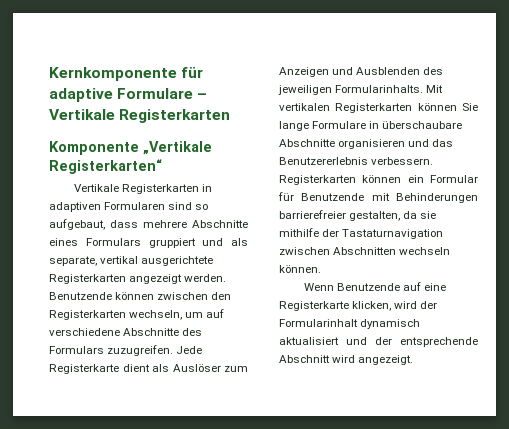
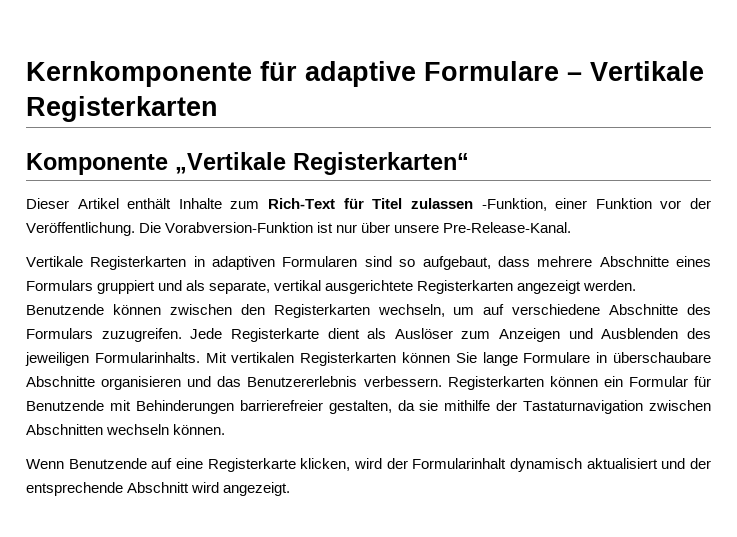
(162, 166) none -> [26,198,712,211] [26,222,572,236] // Dieser Artikel enthält Inhalte zum Rich-Text für Titel zulassen -Funktion, einer Funktion vor der Veröffentlichung. Die Vorabversion-Funktion ist nur über unsere Pre-Release-Kanal.

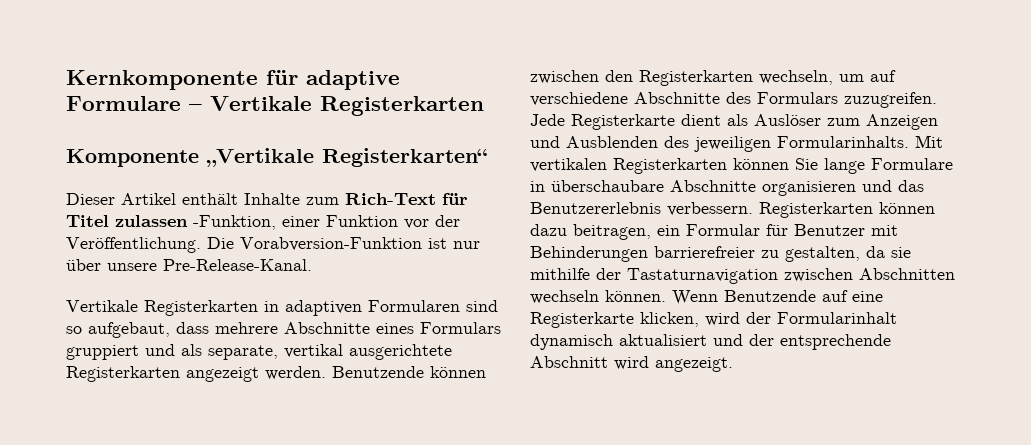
(598, 381) none -> [530,224,651,240] dazu beitragen,
[26,400,104,411] Benutzende -> [794,224,865,236] Benutzer
(323, 405) none -> [761,250,779,258] zu
(226, 429) // -> (666, 296) none

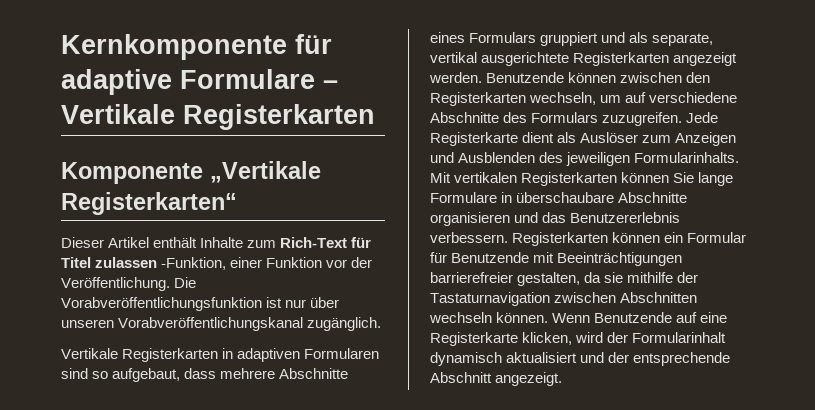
[240,237,422,251] Vorabversion-Funktion -> [61,297,262,311] Vorabveröffentlichungsfunktion
[107,259,312,271] unsere Pre-Release-Kanal. -> [61,317,382,331] unseren Vorabveröffentlichungskanal zugänglich.
[530,224,651,240] dazu beitragen, -> (661, 237) none
[794,224,898,236] [530,246,779,262] Benutzer mit Behinderungen barrierefreier zu -> [451,252,683,266] [430,272,513,283] Benutzende mit Beeinträchtigungen barrierefreier
[614,356,649,370] wird -> (492, 377) none

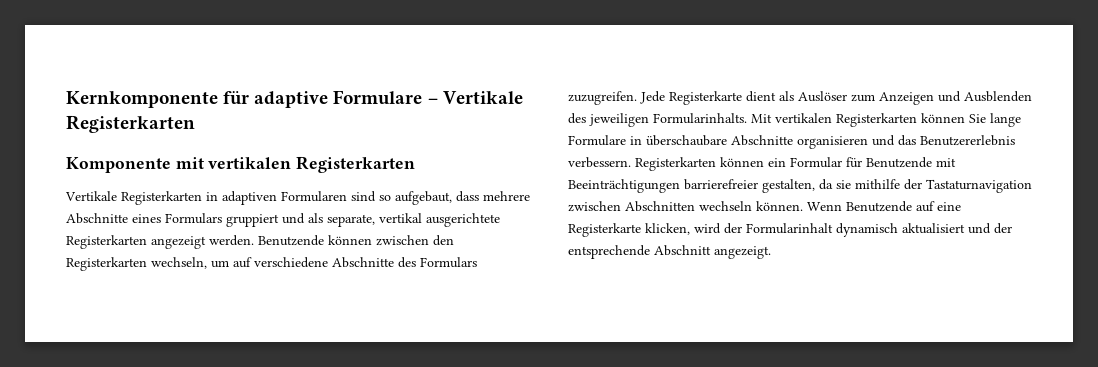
[210,161,321,183] [61,192,237,215] [61,237,372,248] [61,257,373,270] [61,277,197,291] [61,297,340,311] [61,317,382,331] „Vertikale Registerkarten“ // Dieser Artikel enthält Inhalte zum Rich-Text für Titel zulassen -Funktion, einer Funktion vor der Veröffentlichung. Die Vorabveröffentlichungsfunktion ist nur über unseren Vorabveröffentlichungskanal zugänglich. -> [175,156,416,173] mit vertikalen Registerkarten

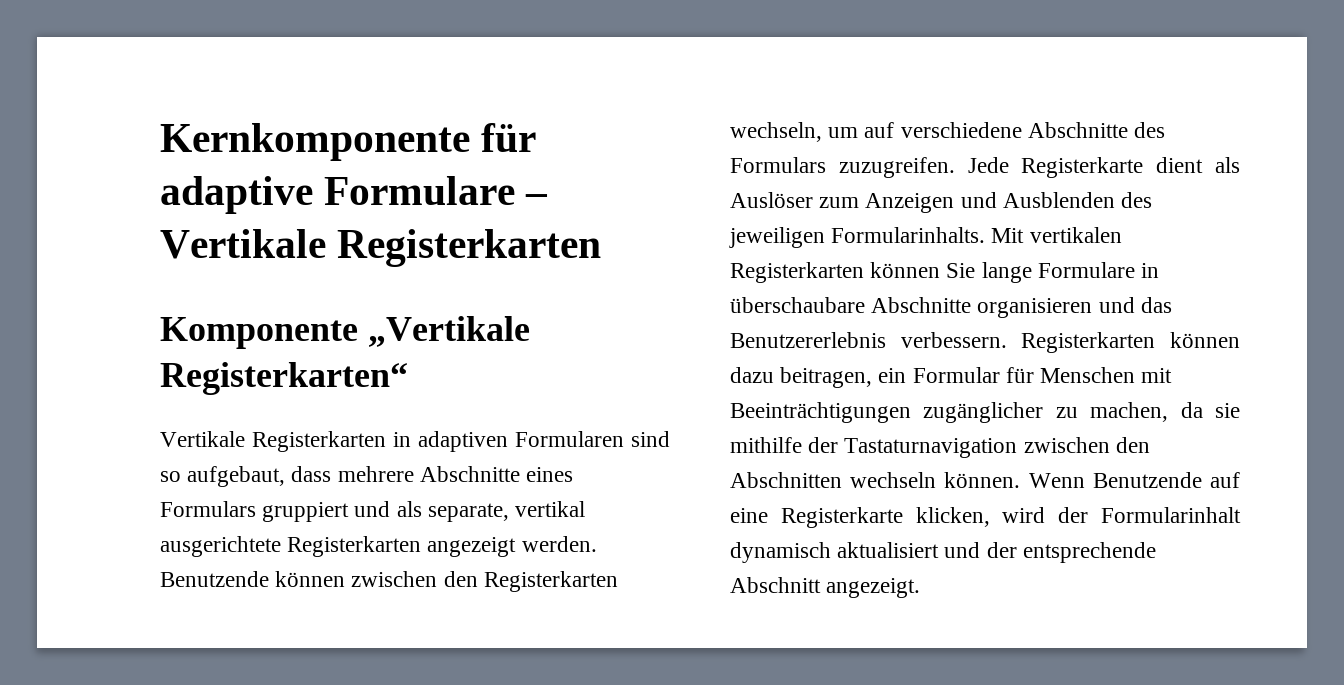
[175,156,416,173] mit vertikalen Registerkarten -> [367,316,530,347] [160,362,408,395] „Vertikale Registerkarten“
(764, 162) none -> [730,367,873,388] dazu beitragen,
[866,157,932,168] Benutzende -> [1040,367,1136,383] Menschen
[684,179,815,193] barrierefreier gestalten, -> [923,402,1169,423] zugänglicher zu machen,
(621, 206) none -> [1115,437,1150,453] den

